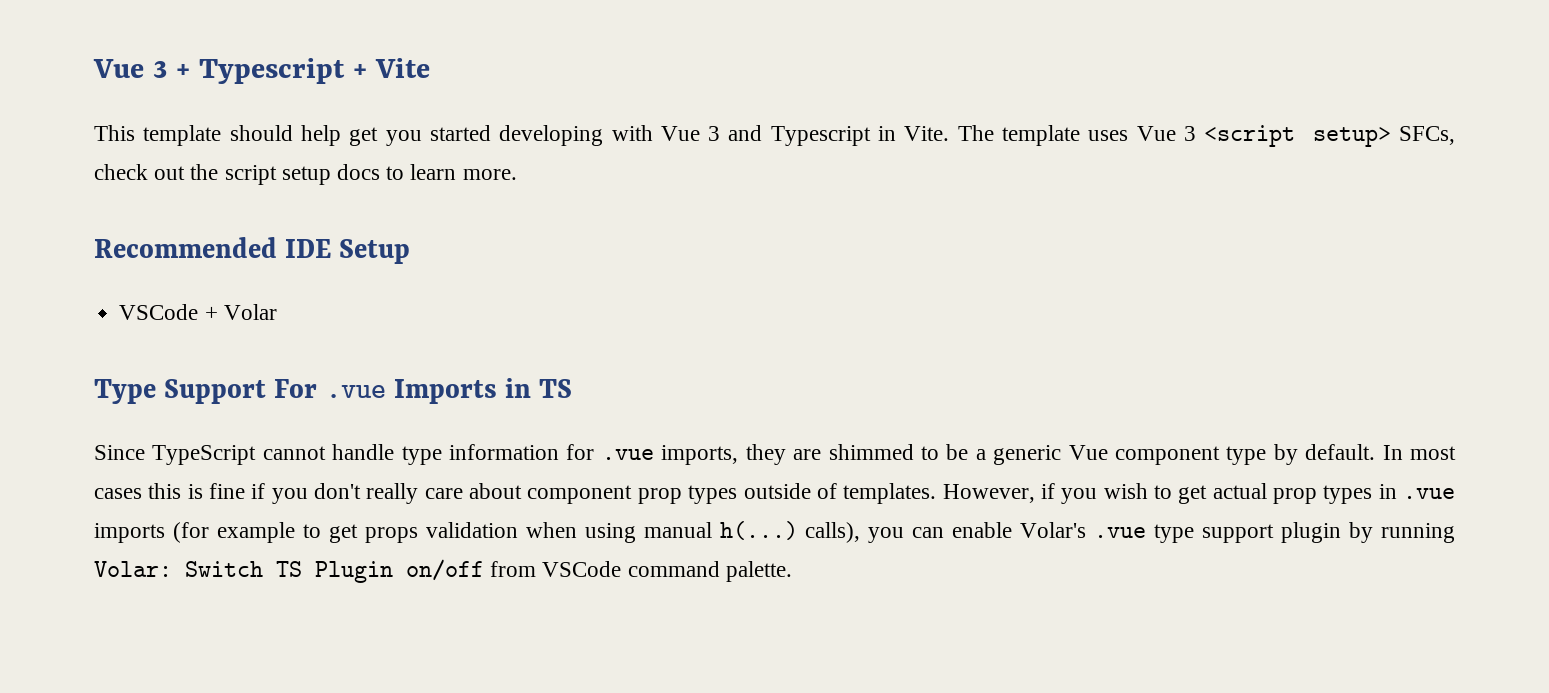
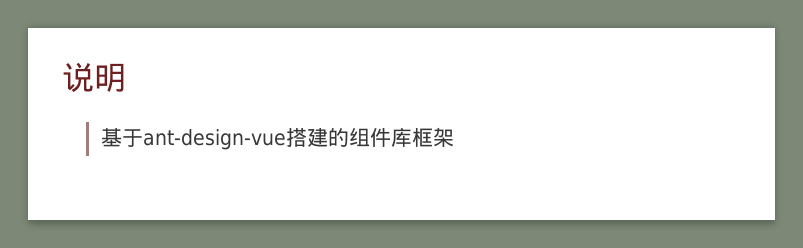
[93,58,430,84] [94,125,1456,147] [94,164,517,185] [94,237,411,264] [119,304,277,320] [94,378,573,404] [94,444,1456,465] [94,483,1455,504] [94,521,1456,543] [94,559,792,583] Vue 3 + Typescript + Vite // This template should help get you started developing with Vue 3 and Typescript in Vite. The template uses Vue 3 <script setup> SFCs, check out the script setup docs to learn more. // Recommended IDE Setup // VSCode + Volar // Type Support For .vue Imports in TS // Since TypeScript cannot handle type information for .vue imports, they are shimmed to be a generic Vue component type by default. In most cases this is fine if you don't really care about component prop types outside of templates. However, if you wish to get actual prop types in .vue imports (for example to get props validation when using manual h(...) calls), you can enable Volar's .vue type support plugin by running Volar: Switch TS Plugin on/off from VSCode command palette. -> [62,62,126,92] [100,127,454,150] 说明 // 基于ant-design-vue搭建的组件库框架

